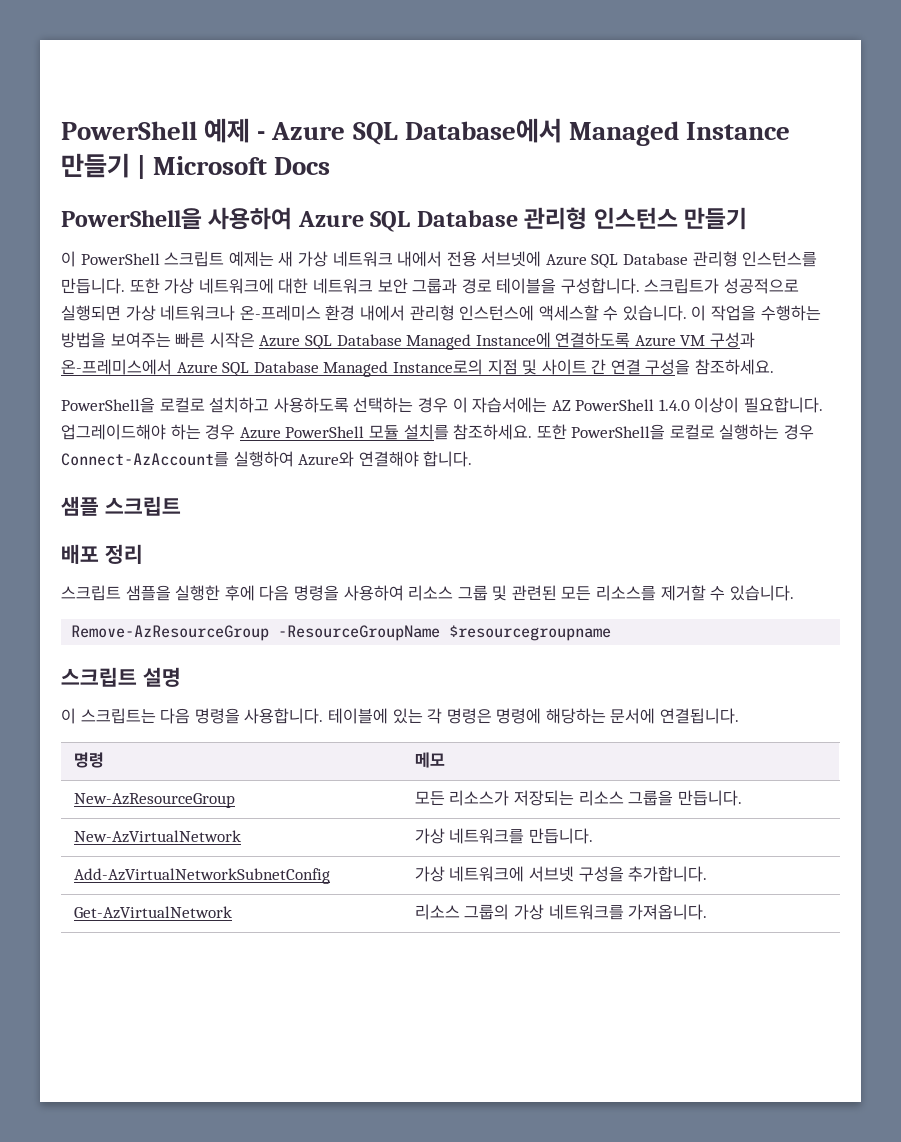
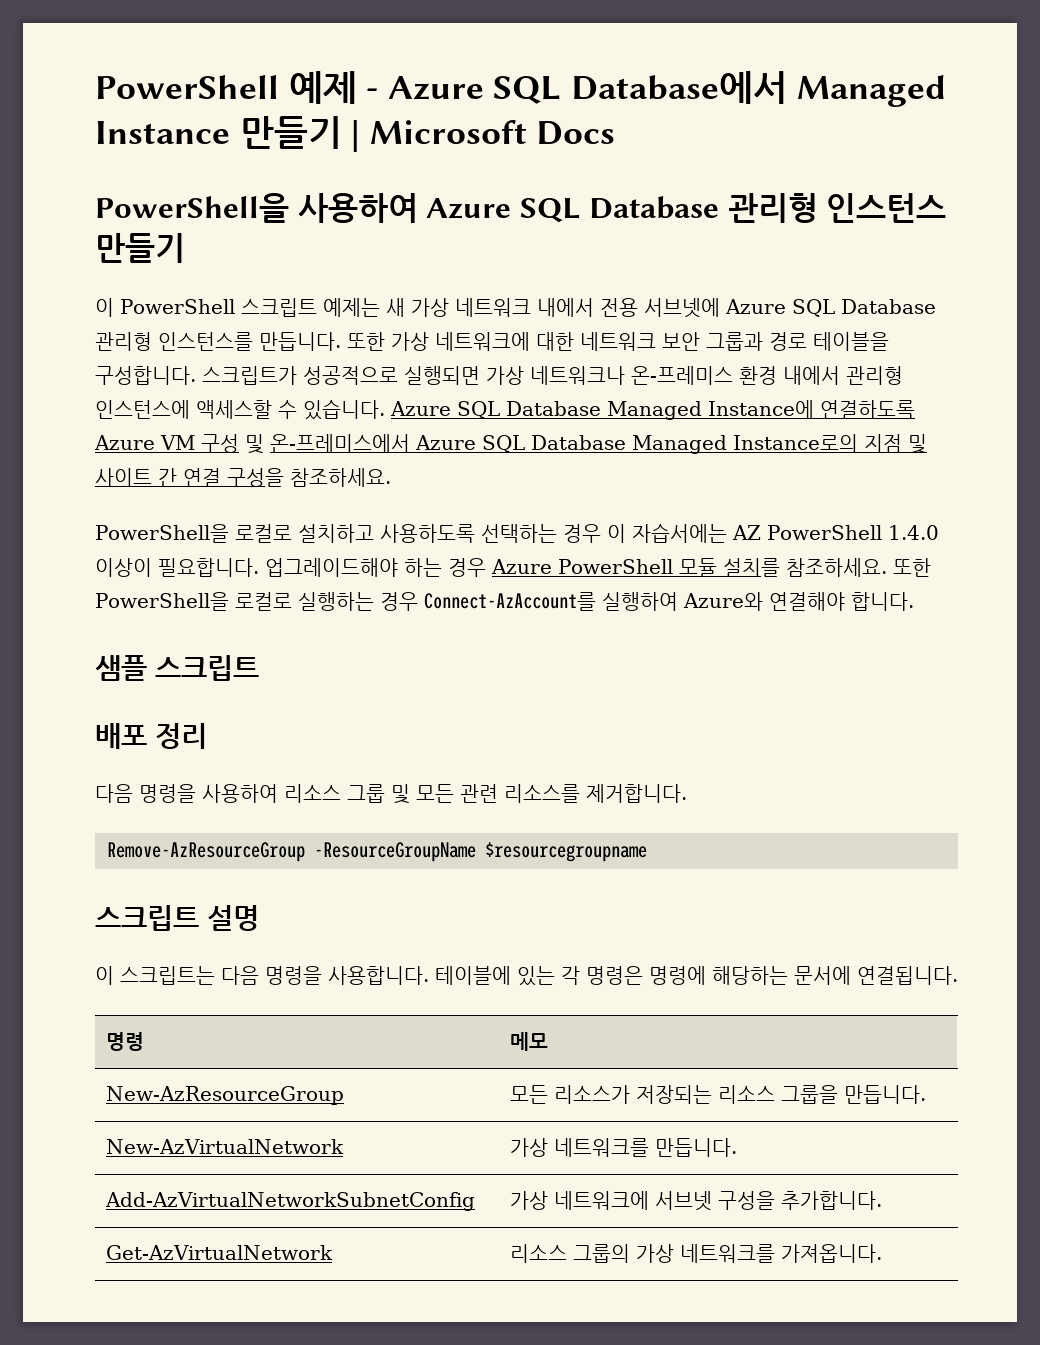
[691,305,821,321] [61,332,255,348] 이 작업을 수행하는 방법을 보여주는 빠른 시작은 -> (385, 409) none
[710,332,756,348] 구성과 -> [201,434,264,454] 구성 및
[61,585,255,601] 스크립트 샘플을 실행한 후에 -> (207, 736) none
[511,585,794,601] 관련된 모든 리소스를 제거할 수 있습니다. -> [416,784,687,803] 모든 관련 리소스를 제거합니다.

